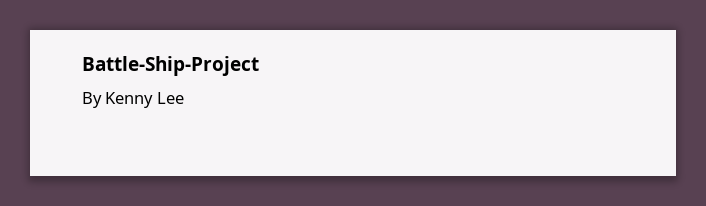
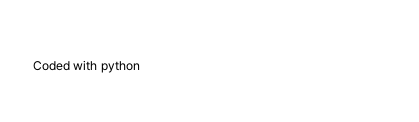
[82,56,259,76] [82,92,184,108] Battle-Ship-Project // By Kenny Lee -> [33,60,140,73] Coded with python

